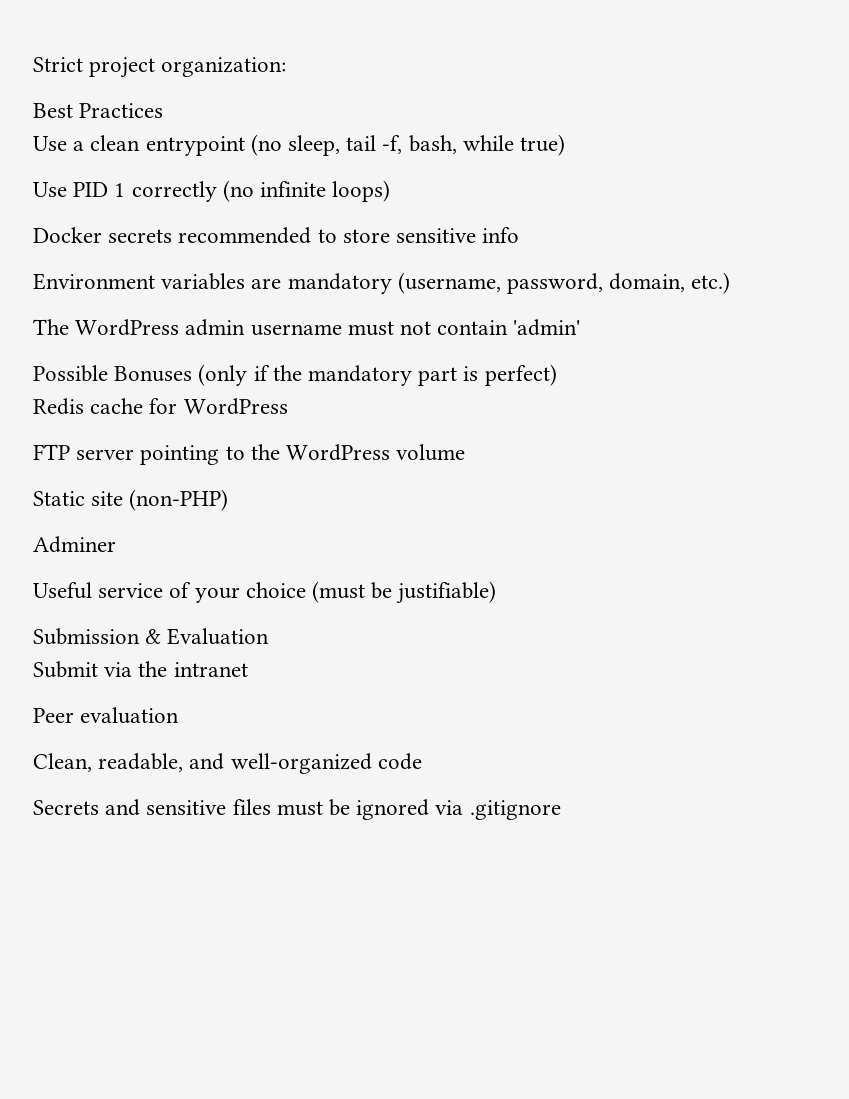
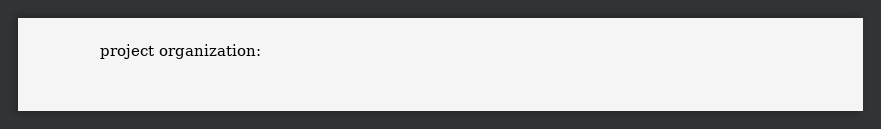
[33,57,83,72] Strict -> (100, 51) none
[33,103,164,118] [33,134,566,156] [33,180,391,202] [33,227,520,244] [33,272,731,294] [33,319,581,336] [33,364,557,386] [33,398,288,415] [33,444,466,465] [33,489,229,511] [33,536,116,553] [33,581,497,604] [33,628,270,645] [33,661,248,678] [33,707,180,724] [33,753,422,774] [33,799,561,820] // Best Practices // Use a clean entrypoint (no sleep, tail -f, bash, while true) // Use PID 1 correctly (no infinite loops) // Docker secrets recommended to store sensitive info // Environment variables are mandatory (username, password, domain, etc.) // The WordPress admin username must not contain 'admin' // Possible Bonuses (only if the mandatory part is perfect) // Redis cache for WordPress // FTP server pointing to the WordPress volume // Static site (non-PHP) // Adminer // Useful service of your choice (must be justifiable) // Submission & Evaluation // Submit via the intranet // Peer evaluation // Clean, readable, and well-organized code // Secrets and sensitive files must be ignored via .gitignore -> (261, 51) none

